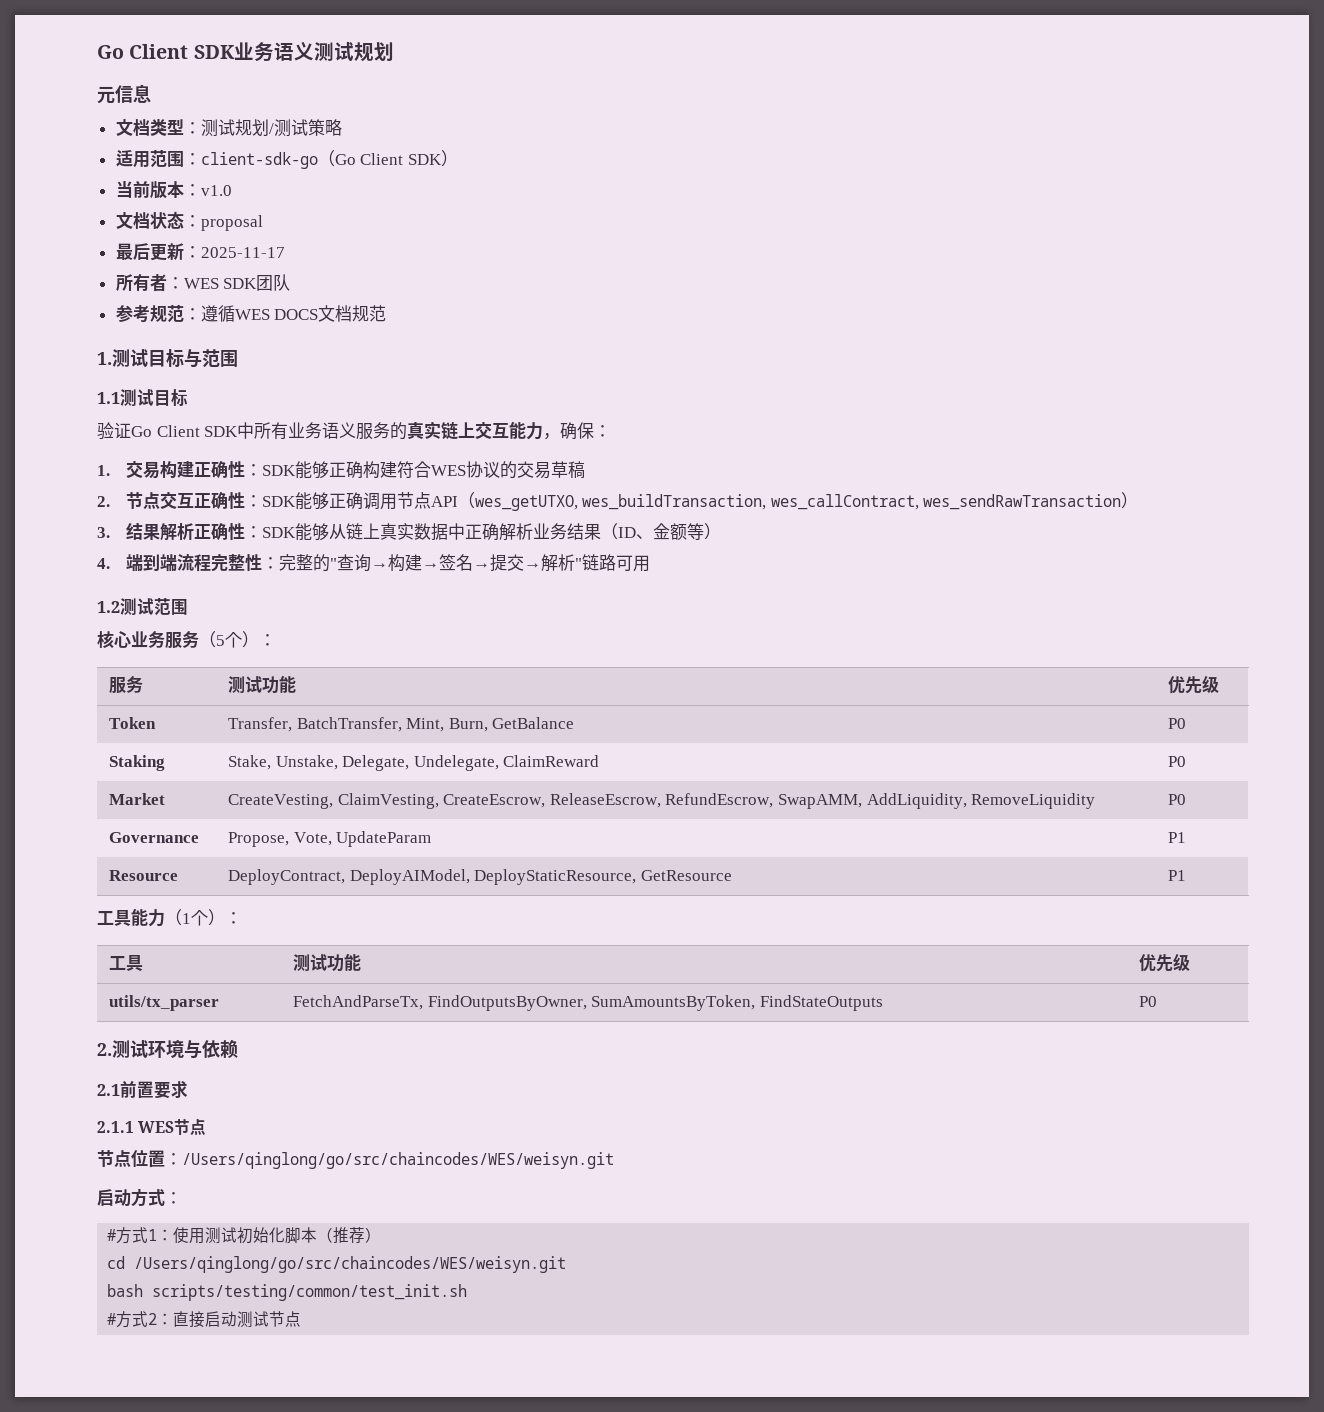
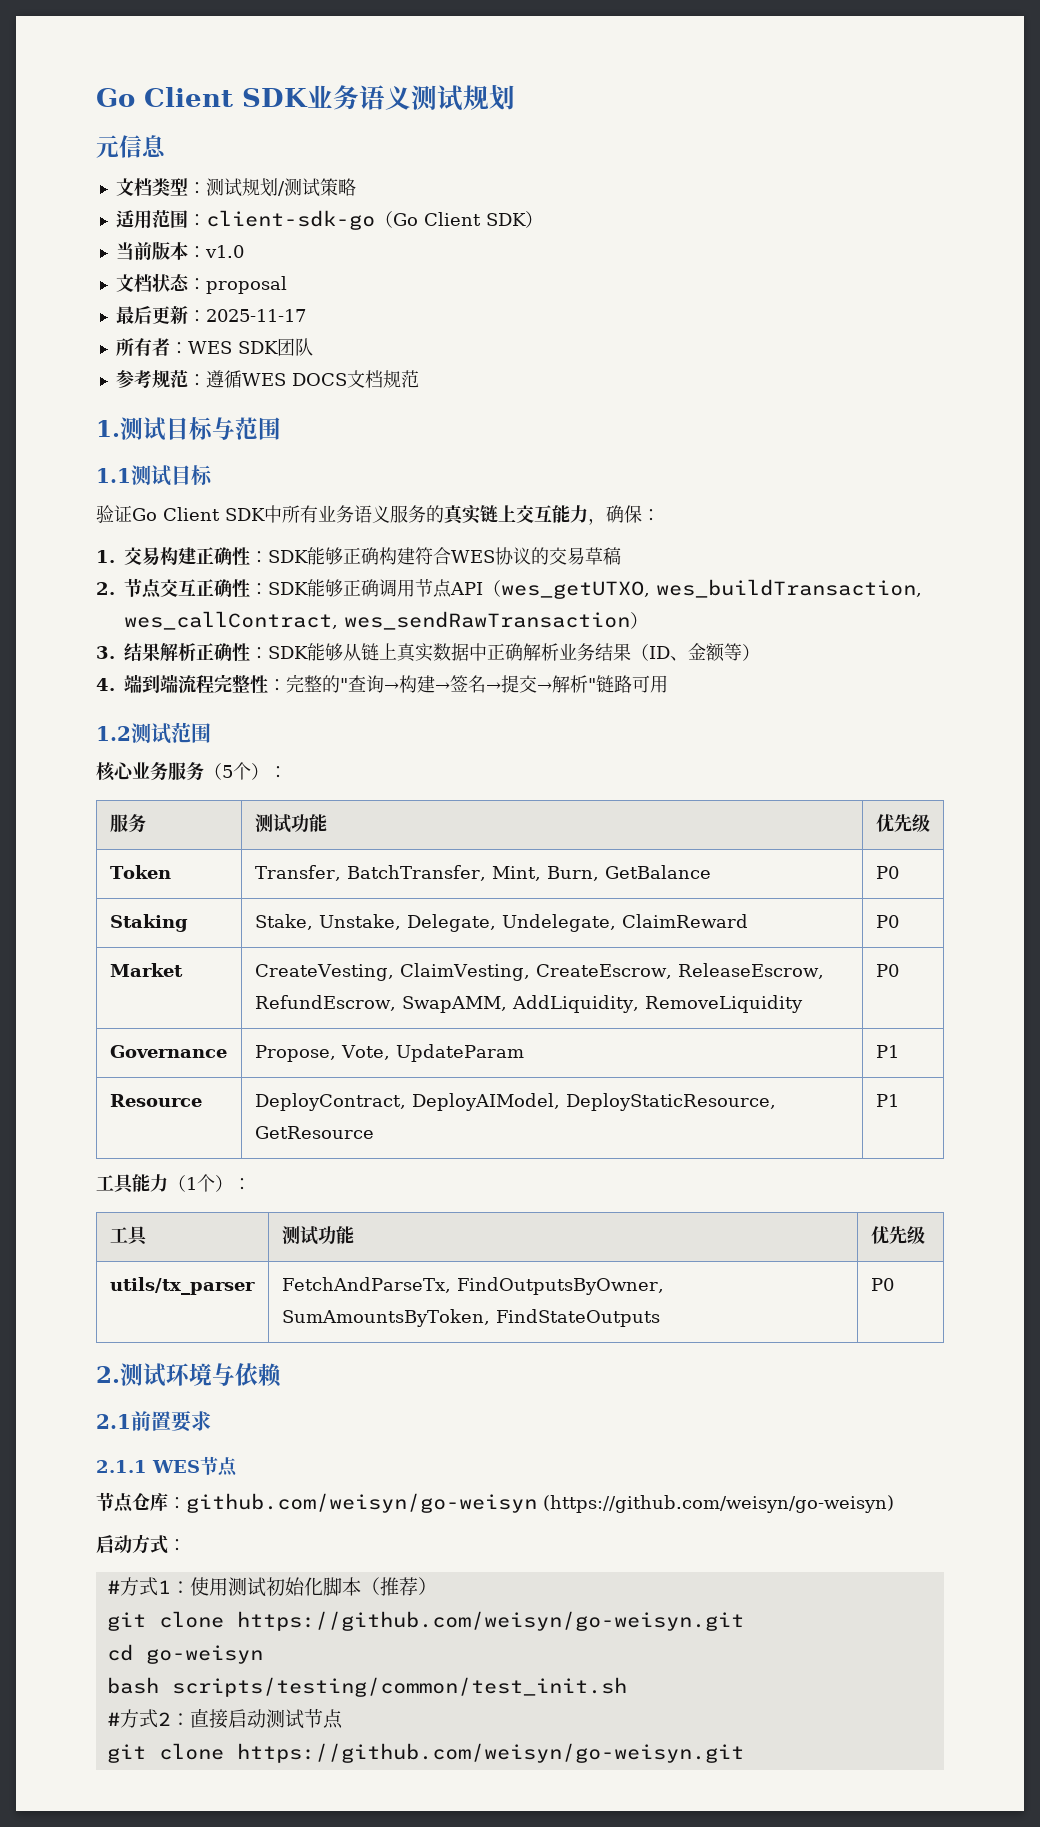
[131,1150,614,1169] 位置：/Users/qinglong/go/src/chaincodes/WES/weisyn.git -> [132,1492,894,1513] 仓库：github.com/weisyn/go-weisyn (https://github.com/weisyn/go-weisyn)
(382, 1235) none -> [106,1611,744,1631] // git clone https://github.com/weisyn/go-weisyn.git
[134,1256,567,1273] /Users/qinglong/go/src/chaincodes/WES/weisyn.git -> [145,1645,263,1664] go-weisyn
(302, 1319) none -> [106,1743,744,1763] // git clone https://github.com/weisyn/go-weisyn.git

